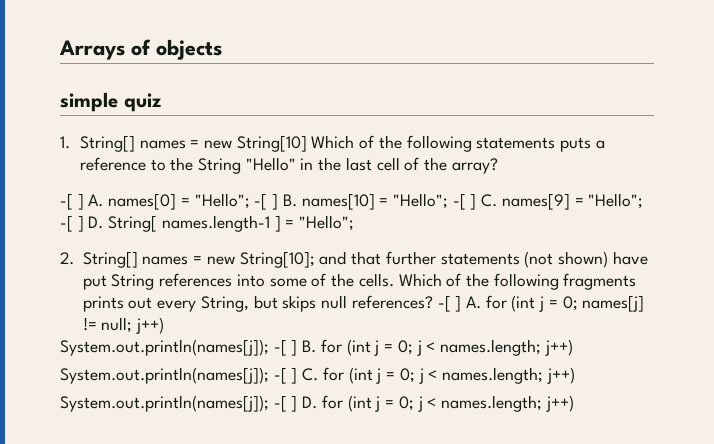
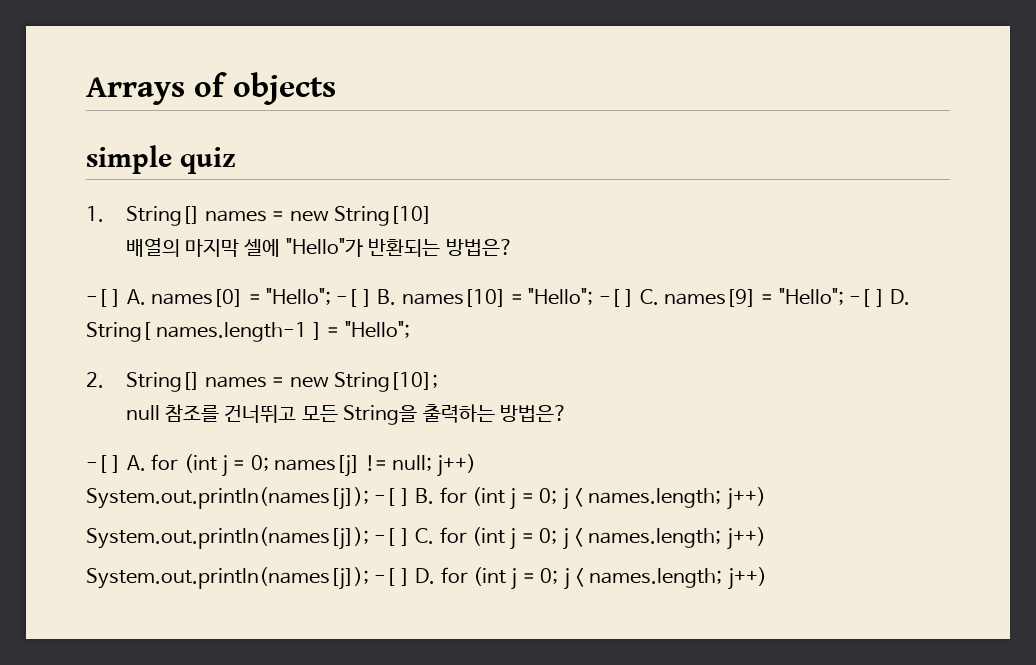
[311,135,605,152] [79,157,498,174] Which of the following statements puts a reference to the String "Hello" in the last cell of the array? -> [125,238,513,257] // 배열의 마지막 셀에 "Hello"가 반환되는 방법은?
[319,251,648,268] [82,273,637,290] [82,295,433,312] and that further statements (not shown) have put String references into some of the cells. Which of the following fragments prints out every String, but skips null references? -> [125,404,568,425] // null 참조를 건너뛰고 모든 String을 출력하는 방법은? //

